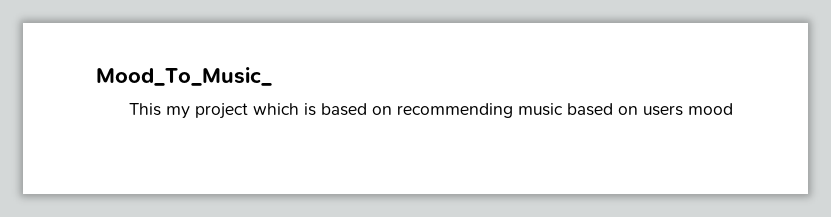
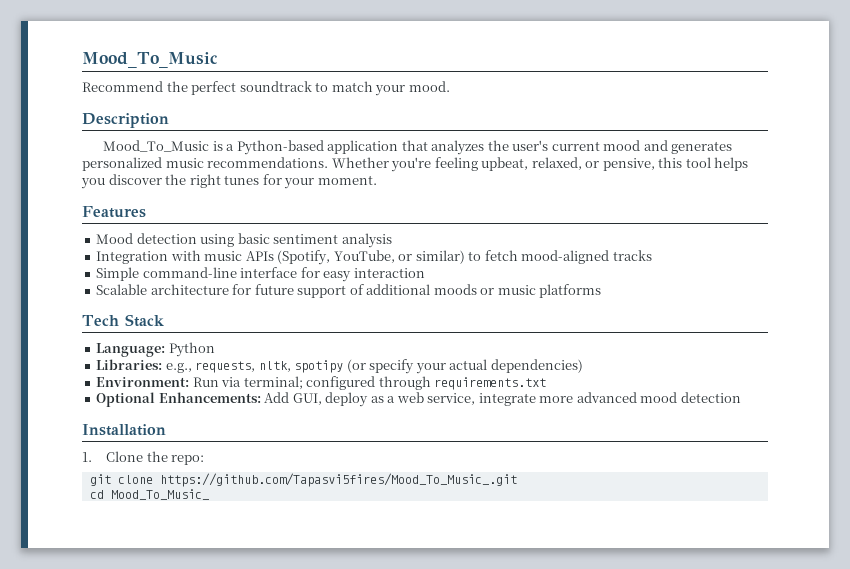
[96,67,272,86] [129,103,734,119] Mood_To_Music_ // This my project which is based on recommending music based on users mood -> [82,52,218,68] [82,81,450,96] [82,113,169,128] [103,140,733,155] [82,157,749,172] [81,174,377,189] [82,206,146,218] [96,233,392,248] [96,250,652,265] [96,267,425,282] [96,284,602,298] [82,314,164,327] [96,342,215,357] [96,359,583,374] [96,376,547,390] [96,392,741,407] [82,424,166,436] [82,451,205,465] [89,473,517,487] [89,489,209,500] Mood_To_Music // Recommend the perfect soundtrack to match your mood. // Description // Mood_To_Music is a Python-based application that analyzes the user's current mood and generates personalized music recommendations. Whether you're feeling upbeat, relaxed, or pensive, this tool helps you discover the right tunes for your moment. // Features // Mood detection using basic sentiment analysis // Integration with music APIs (Spotify, YouTube, or similar) to fetch mood-aligned tracks // Simple command-line interface for easy interaction // Scalable architecture for future support of additional moods or music platforms // Tech Stack // Language: Python // Libraries: e.g., requests, nltk, spotipy (or specify your actual dependencies) // Environment: Run via terminal; configured through requirements.txt // Optional Enhancements: Add GUI, deploy as a web service, integrate more advanced mood detection // Installation // 1. Clone the repo: // git clone https://github.com/Tapasvi5fires/Mood_To_Music_.git // cd Mood_To_Music_

